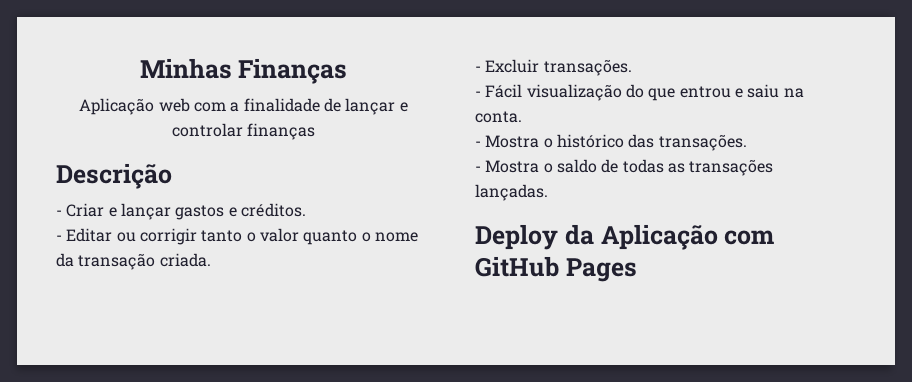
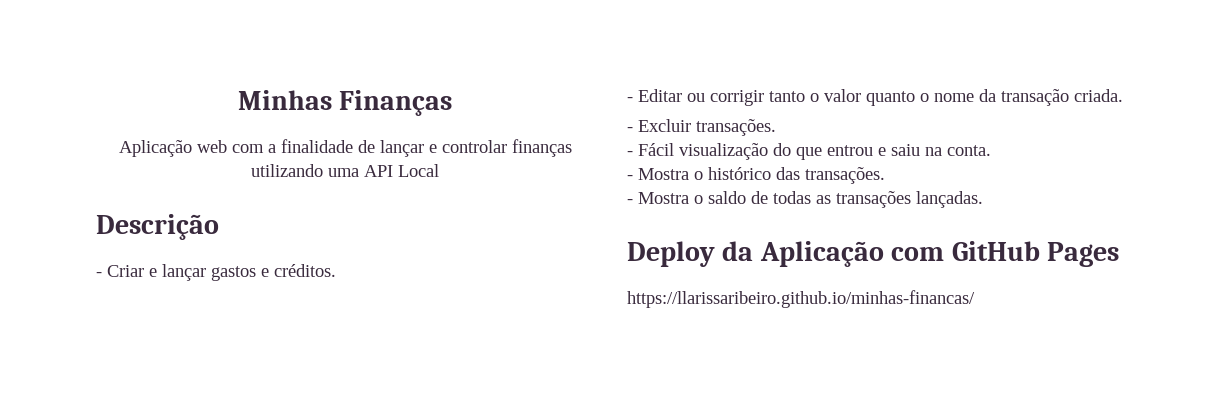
(316, 131) none -> [251,164,439,177] utilizando uma API Local
(637, 270) none -> [627,290,975,308] // https://llarissaribeiro.github.io/minhas-financas/

